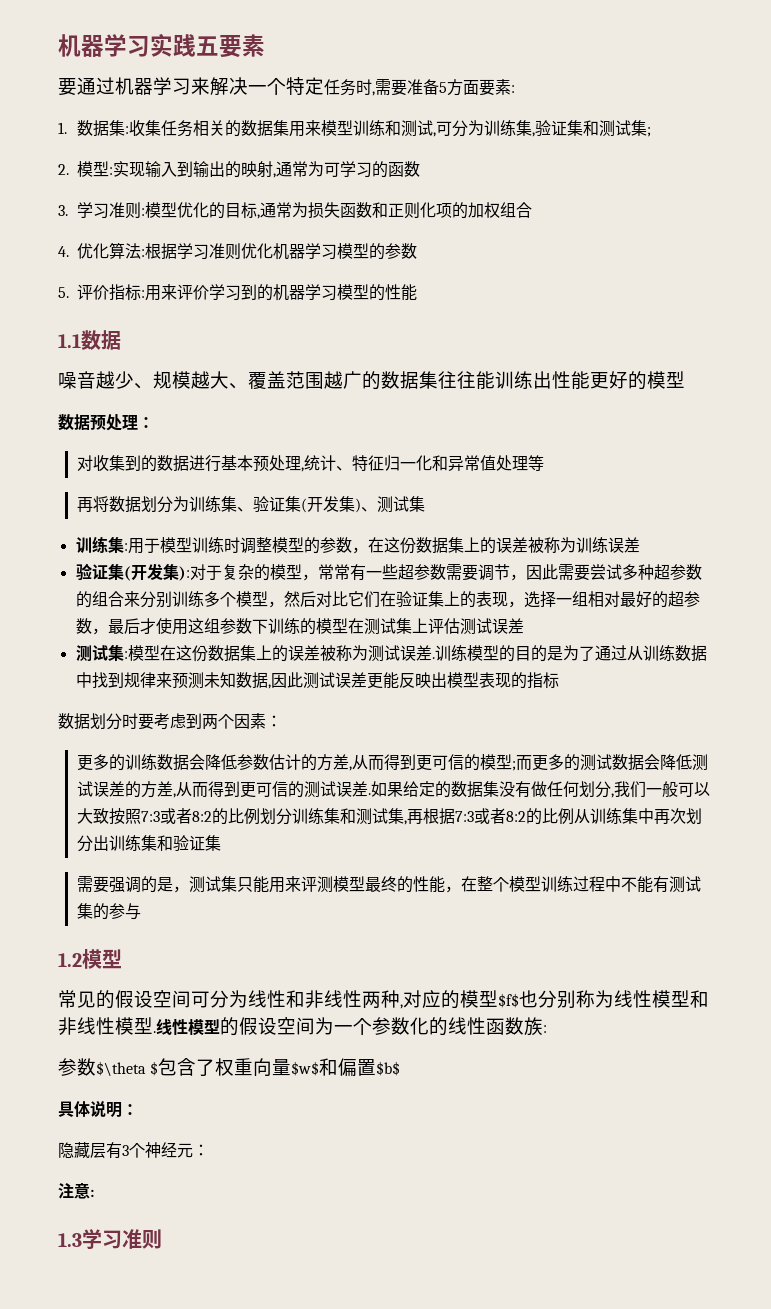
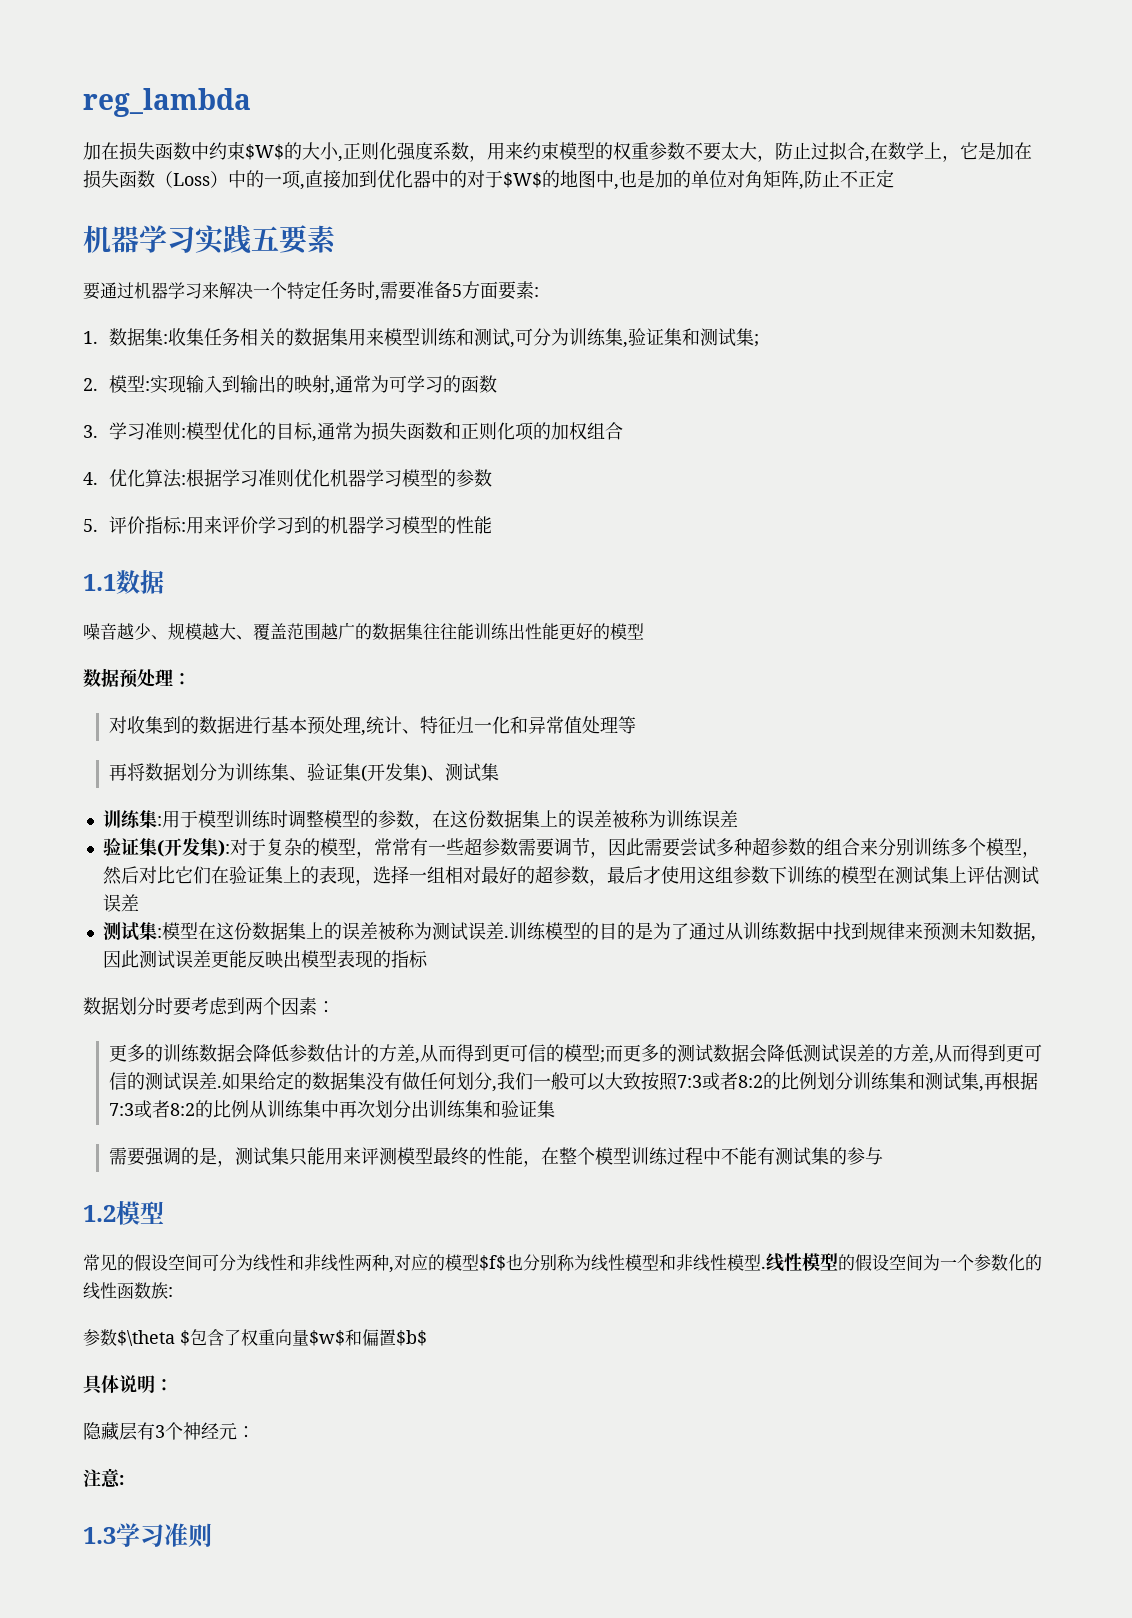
(58, 45) none -> [83,88,251,117] [83,142,1032,162] [83,169,894,190] reg_lambda // 加在损失函数中约束$W$的大小,正则化强度系数，用来约束模型的权重参数不要太大，防止过拟合,在数学上，它是加在损失函数（Loss）中的一项,直接加到优化器中的对于$W$的地图中,也是加的单位对角矩阵,防止不正定 //

